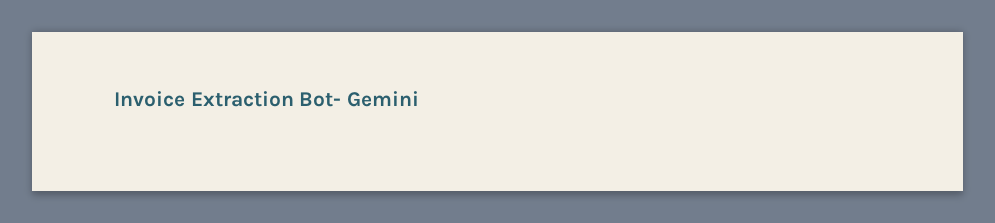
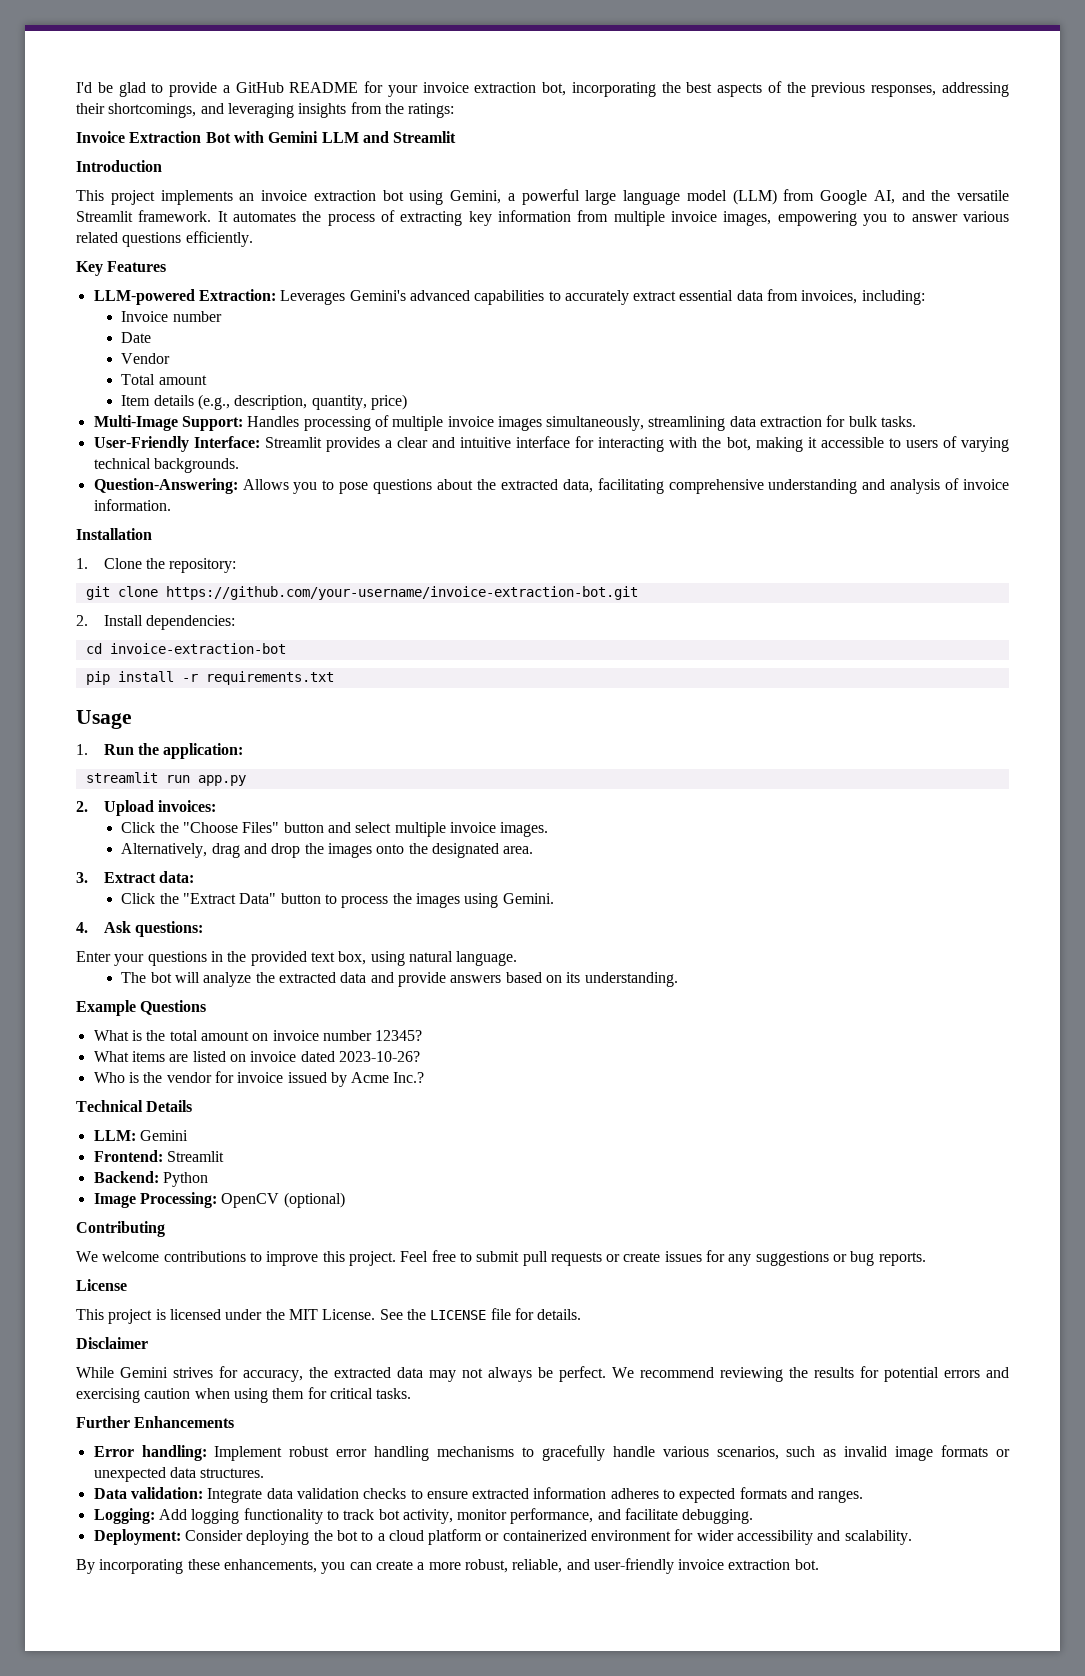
[114,91,420,107] Invoice Extraction Bot- Gemini -> [76,81,1010,97] [76,102,455,118] [76,131,457,143] [76,160,162,172] [76,189,1009,205] [76,210,1010,226] [76,231,253,247] [76,261,167,276] [93,289,925,305] [121,311,222,322] [121,332,152,343] [121,353,171,364] [121,374,207,385] [121,394,407,410] [93,415,917,431] [93,436,1010,452] [93,458,239,473] [93,478,1009,494] [93,499,171,511] [76,528,152,540] [76,558,237,573] [85,586,638,600] [76,615,236,630] [85,643,286,654] [85,671,334,685] [76,710,132,729] [76,743,244,759] [85,772,246,786] [76,800,217,816] [121,822,549,837] [121,843,534,858] [76,871,195,883] [121,893,554,908] [76,921,204,937] [76,951,518,966] [121,972,678,987] [76,1000,207,1016] [93,1030,423,1041] [93,1051,420,1062] [93,1071,425,1087] [76,1100,193,1112] [93,1130,188,1141] [93,1150,224,1162] [93,1171,208,1187] [93,1192,345,1208] [76,1221,165,1237] [76,1250,926,1266] [76,1279,127,1291] [76,1308,582,1324] [76,1337,148,1349] [76,1366,1009,1382] [76,1387,412,1403] [76,1416,235,1428] [93,1445,1010,1461] [93,1467,265,1482] [93,1487,864,1503] [93,1508,754,1524] [93,1529,912,1545] [76,1558,819,1574] I'd be glad to provide a GitHub README for your invoice extraction bot, incorporating the best aspects of the previous responses, addressing their shortcomings, and leveraging insights from the ratings: // Invoice Extraction Bot with Gemini LLM and Streamlit // Introduction // This project implements an invoice extraction bot using Gemini, a powerful large language model (LLM) from Google AI, and the versatile Streamlit framework. It automates the process of extracting key information from multiple invoice images, empowering you to answer various related questions efficiently. // Key Features // LLM-powered Extraction: Leverages Gemini's advanced capabilities to accurately extract essential data from invoices, including: // Invoice number // Date // Vendor // Total amount // Item details (e.g., description, quantity, price) // Multi-Image Support: Handles processing of multiple invoice images simultaneously, streamlining data extraction for bulk tasks. // User-Friendly Interface: Streamlit provides a clear and intuitive interface for interacting with the bot, making it accessible to users of varying technical backgrounds. // Question-Answering: Allows you to pose questions about the extracted data, facilitating comprehensive understanding and analysis of invoice information. // Installation // 1. Clone the repository: // git clone https://github.com/your-username/invoice-extraction-bot.git // 2. Install dependencies: // cd invoice-extraction-bot // pip install -r requirements.txt // Usage // 1. Run the application: // streamlit run app.py // 2. Upload invoices: // Click the "Choose Files" button and select multiple invoice images. // Alternatively, drag and drop the images onto the designated area. // 3. Extract data: // Click the "Extract Data" button to process the images using Gemini. // 4. Ask questions: // Enter your questions in the provided text box, using natural language. // The bot will analyze the extracted data and provide answers based on its understanding. // Example Questions // What is the total amount on invoice number 12345? // What items are listed on invoice dated 2023-10-26? // Who is the vendor for invoice issued by Acme Inc.? // Technical Details // LLM: Gemini // Frontend: Streamlit // Backend: Python // Image Processing: OpenCV (optional) // Contributing // We welcome contributions to improve this project. Feel free to submit pull requests or create issues for any suggestions or bug reports. // License // This project is licensed under the MIT License. See the LICENSE file for details. // Disclaimer // While Gemini strives for accuracy, the extracted data may not always be perfect. We recommend reviewing the results for potential errors and exercising caution when using them for critical tasks. // Further Enhancements // Error handling: Implement robust error handling mechanisms to gracefully handle various scenarios, such as invalid image formats or unexpected data structures. // Data validation: Integrate data validation checks to ensure extracted information adheres to expected formats and ranges. // Logging: Add logging functionality to track bot activity, monitor performance, and facilitate debugging. // Deployment: Consider deploying the bot to a cloud platform or containerized environment for wider accessibility and scalability. // By incorporating these enhancements, you can create a more robust, reliable, and user-friendly invoice extraction bot.

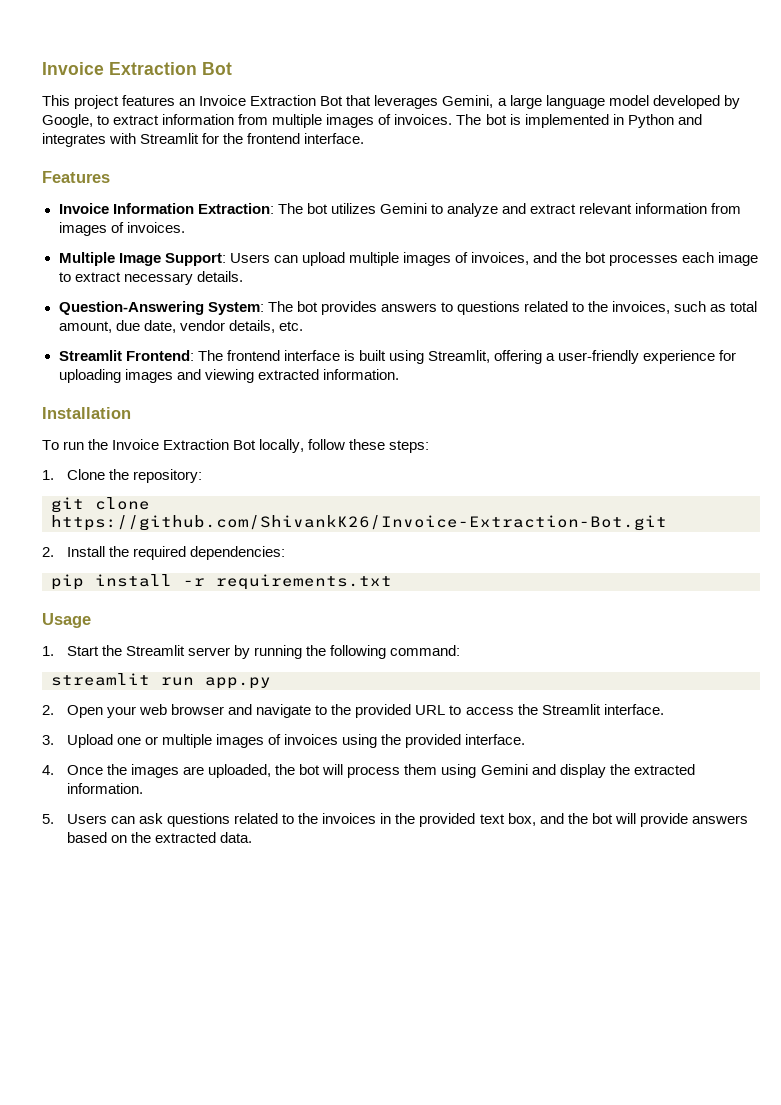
[76,81,1010,97] [76,102,455,118] [76,131,457,143] [76,160,162,172] [76,190,444,205] I'd be glad to provide a GitHub README for your invoice extraction bot, incorporating the best aspects of the previous responses, addressing their shortcomings, and leveraging insights from the ratings: // Invoice Extraction Bot with Gemini LLM and Streamlit // Introduction // This project implements an invoice extraction bot using -> [42,62,232,75] [42,95,439,109] Invoice Extraction Bot // This project features an Invoice Extraction Bot that leverages
[521,189,580,205] powerful -> (507, 102) none
[732,189,1009,205] [76,210,1010,226] [76,231,253,247] [76,261,167,276] [93,289,925,305] [121,311,222,322] [121,332,152,343] [121,353,171,364] [121,374,207,385] [121,394,407,410] [93,415,917,431] [93,436,1010,452] [93,458,239,473] [93,478,1009,494] [93,499,171,511] [76,528,152,540] (LLM) from Google AI, and the versatile Streamlit framework. It automates the process of extracting key information from multiple invoice images, empowering you to answer various related questions efficiently. // Key Features // LLM-powered Extraction: Leverages Gemini's advanced capabilities to accurately extract essential data from invoices, including: // Invoice number // Date // Vendor // Total amount // Item details (e.g., description, quantity, price) // Multi-Image Support: Handles processing of multiple invoice images simultaneously, streamlining data extraction for bulk tasks. // User-Friendly Interface: Streamlit provides a clear and intuitive interface for interacting with the bot, making it accessible to users of varying technical backgrounds. // Question-Answering: Allows you to pose questions about the extracted data, facilitating comprehensive understanding and analysis of invoice information. // Installation -> [652,95,740,109] [42,114,702,128] [42,133,365,147] [42,171,110,183] [58,203,742,217] [58,222,185,236] [58,252,759,266] [58,271,243,285] [58,301,758,315] [58,320,303,333] [58,350,737,364] [58,369,399,383] [42,407,131,419] [42,439,430,453] developed by Google, to extract information from multiple images of invoices. The bot is implemented in Python and integrates with Streamlit for the frontend interface. // Features // Invoice Information Extraction: The bot utilizes Gemini to analyze and extract relevant information from images of invoices. // Multiple Image Support: Users can upload multiple images of invoices, and the bot processes each image to extract necessary details. // Question-Answering System: The bot provides answers to questions related to the invoices, such as total amount, due date, vendor details, etc. // Streamlit Frontend: The frontend interface is built using Streamlit, offering a user-friendly experience for uploading images and viewing extracted information. // Installation // To run the Invoice Extraction Bot locally, follow these steps:
[165,586,638,600] https://github.com/your-username/invoice-extraction-bot.git -> [51,515,667,531] https://github.com/ShivankK26/Invoice-Extraction-Bot.git
(143, 620) none -> [109,546,187,560] the required
[85,643,286,654] // cd invoice-extraction-bot -> (286, 553) none
[103,743,244,759] [85,772,246,786] [76,800,217,816] [121,822,549,837] [121,843,534,858] [76,871,195,883] [121,893,554,908] [76,921,204,937] [76,951,207,966] Run the application: // streamlit run app.py // 2. Upload invoices: // Click the "Choose Files" button and select multiple invoice images. // Alternatively, drag and drop the images onto the designated area. // 3. Extract data: // Click the "Extract Data" button to process the images using Gemini. // 4. Ask questions: // Enter your questions -> [66,645,461,659] [51,673,271,689] [42,704,664,718] [42,734,526,748] [42,764,695,778] [66,783,143,794] [42,813,377,827] Start the Streamlit server by running the following command: // streamlit run app.py // 2. Open your web browser and navigate to the provided URL to access the Streamlit interface. // 3. Upload one or multiple images of invoices using the provided interface. // 4. Once the images are uploaded, the bot will process them using Gemini and display the extracted information. // 5. Users can ask questions related to the invoices
[370,951,518,966] [121,972,678,987] [76,1000,207,1016] [93,1030,423,1041] [93,1051,420,1062] [93,1071,425,1087] [76,1100,193,1112] [93,1130,188,1141] [93,1150,224,1162] [93,1171,208,1187] [93,1192,345,1208] [76,1221,165,1237] [76,1250,926,1266] [76,1279,127,1291] [76,1308,582,1324] [76,1337,148,1349] [76,1366,1009,1382] [76,1387,412,1403] [76,1416,235,1428] [93,1445,1010,1461] [93,1467,265,1482] [93,1487,864,1503] [93,1508,754,1524] [93,1529,912,1545] [76,1558,819,1574] using natural language. // The bot will analyze the extracted data and provide answers based on its understanding. // Example Questions // What is the total amount on invoice number 12345? // What items are listed on invoice dated 2023-10-26? // Who is the vendor for invoice issued by Acme Inc.? // Technical Details // LLM: Gemini // Frontend: Streamlit // Backend: Python // Image Processing: OpenCV (optional) // Contributing // We welcome contributions to improve this project. Feel free to submit pull requests or create issues for any suggestions or bug reports. // License // This project is licensed under the MIT License. See the LICENSE file for details. // Disclaimer // While Gemini strives for accuracy, the extracted data may not always be perfect. We recommend reviewing the results for potential errors and exercising caution when using them for critical tasks. // Further Enhancements // Error handling: Implement robust error handling mechanisms to gracefully handle various scenarios, such as invalid image formats or unexpected data structures. // Data validation: Integrate data validation checks to ensure extracted information adheres to expected formats and ranges. // Logging: Add logging functionality to track bot activity, monitor performance, and facilitate debugging. // Deployment: Consider deploying the bot to a cloud platform or containerized environment for wider accessibility and scalability. // By incorporating these enhancements, you can create a more robust, reliable, and user-friendly invoice extraction bot. -> [539,813,748,827] [66,832,253,843] and the bot will provide answers based on the extracted data.

